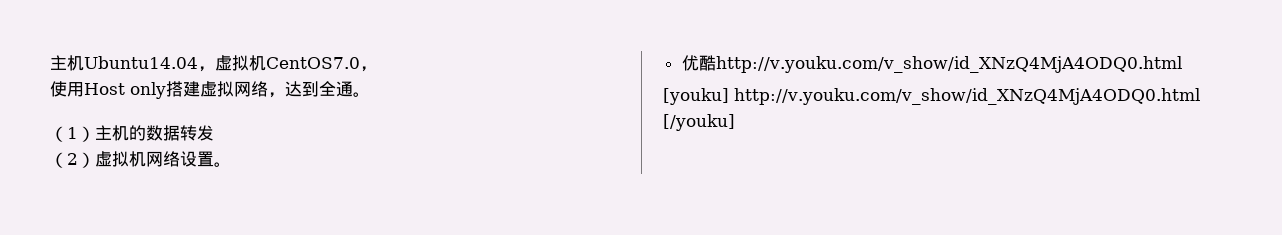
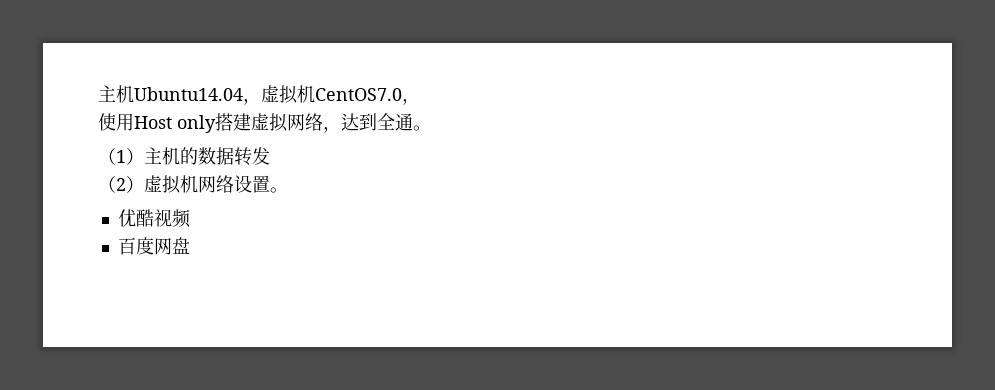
[715,56,1182,73] [663,88,1200,105] [663,114,735,131] http://v.youku.com/v_show/id_XNzQ4MjA4ODQ0.html // [youku] http://v.youku.com/v_show/id_XNzQ4MjA4ODQ0.html [/youku] -> [153,209,191,228] [117,237,190,255] 视频 // 百度网盘

